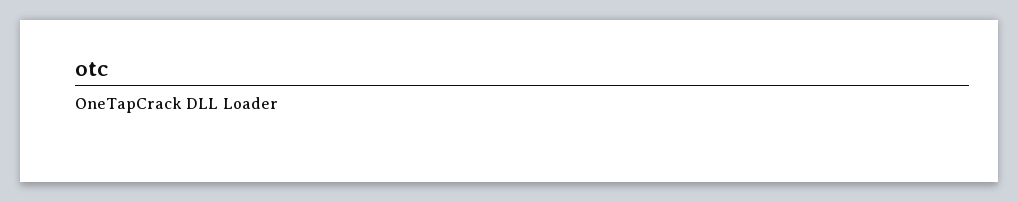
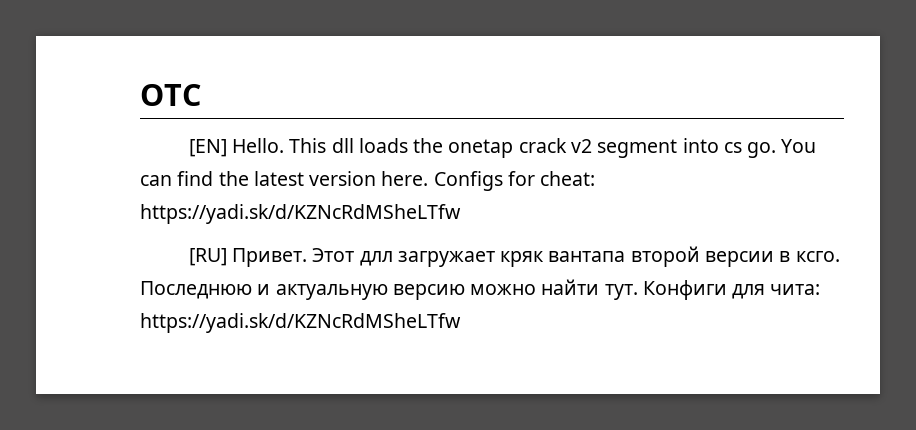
[75,62,108,76] [75,97,278,113] otc // OneTapCrack DLL Loader -> [140,84,201,106] [188,138,817,158] [140,171,596,191] [140,204,461,224] [188,246,840,267] [140,279,821,300] [140,313,461,333] OTC // [EN] Hello. This dll loads the onetap crack v2 segment into cs go. You can find the latest version here. Configs for cheat: https://yadi.sk/d/KZNcRdMSheLTfw // [RU] Привет. Этот длл загружает кряк вантапа второй версии в ксго. Последнюю и актуальную версию можно найти тут. Конфиги для чита: https://yadi.sk/d/KZNcRdMSheLTfw

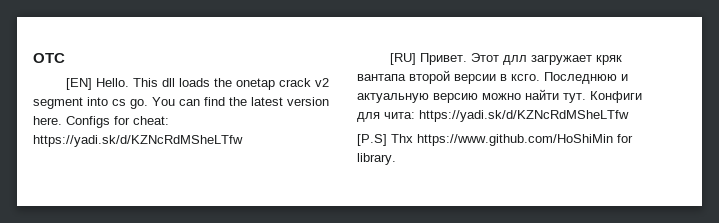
(461, 323) none -> [357,134,633,146] [357,153,396,165] // [P.S] Thx https://www.github.com/HoShiMin for library.

